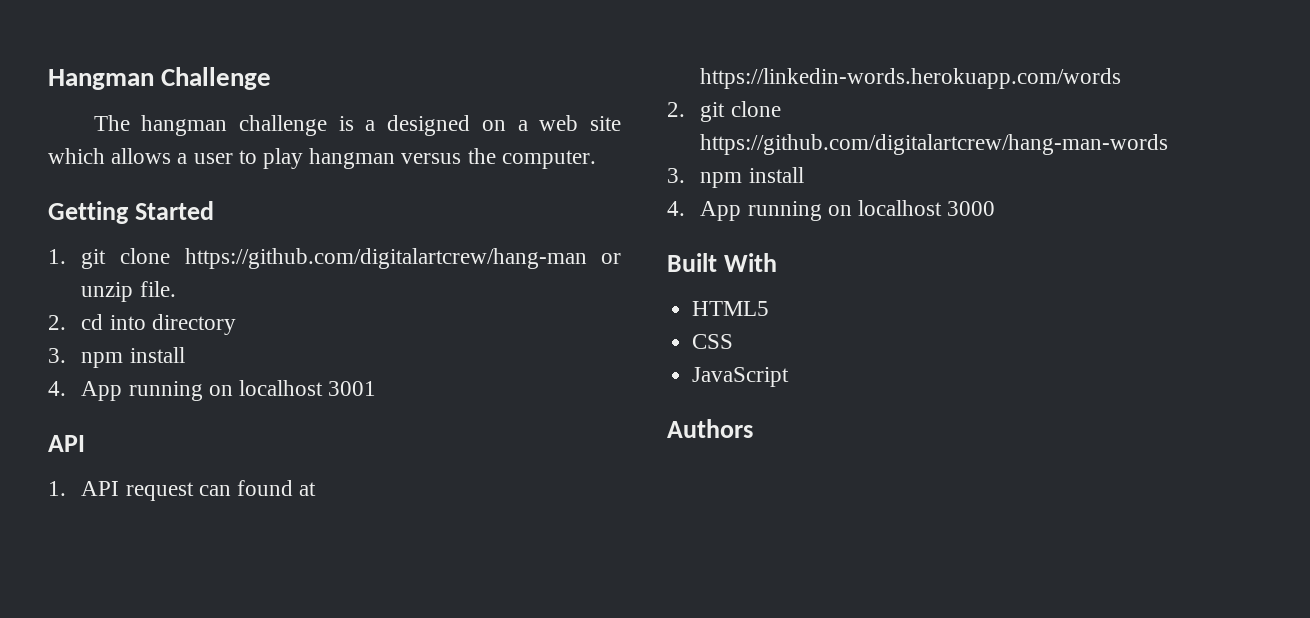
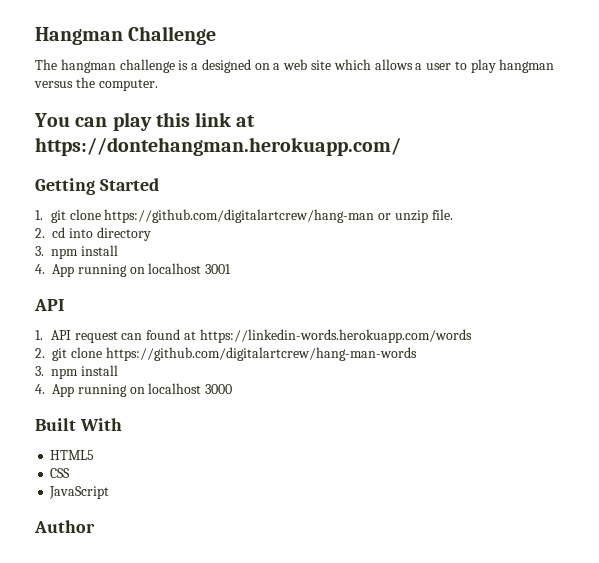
(596, 159) none -> [34,112,256,131] [35,137,401,156] // You can play this link at https://dontehangman.herokuapp.com/
[667,419,753,438] Authors -> [34,520,95,533] Author

